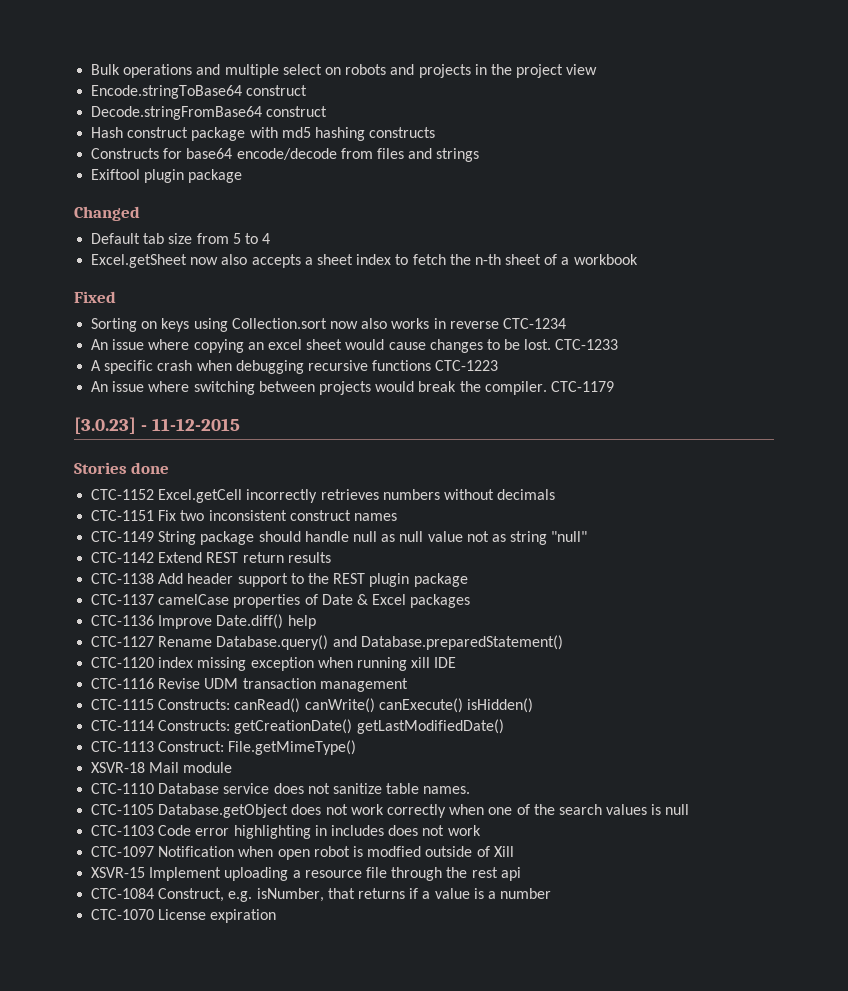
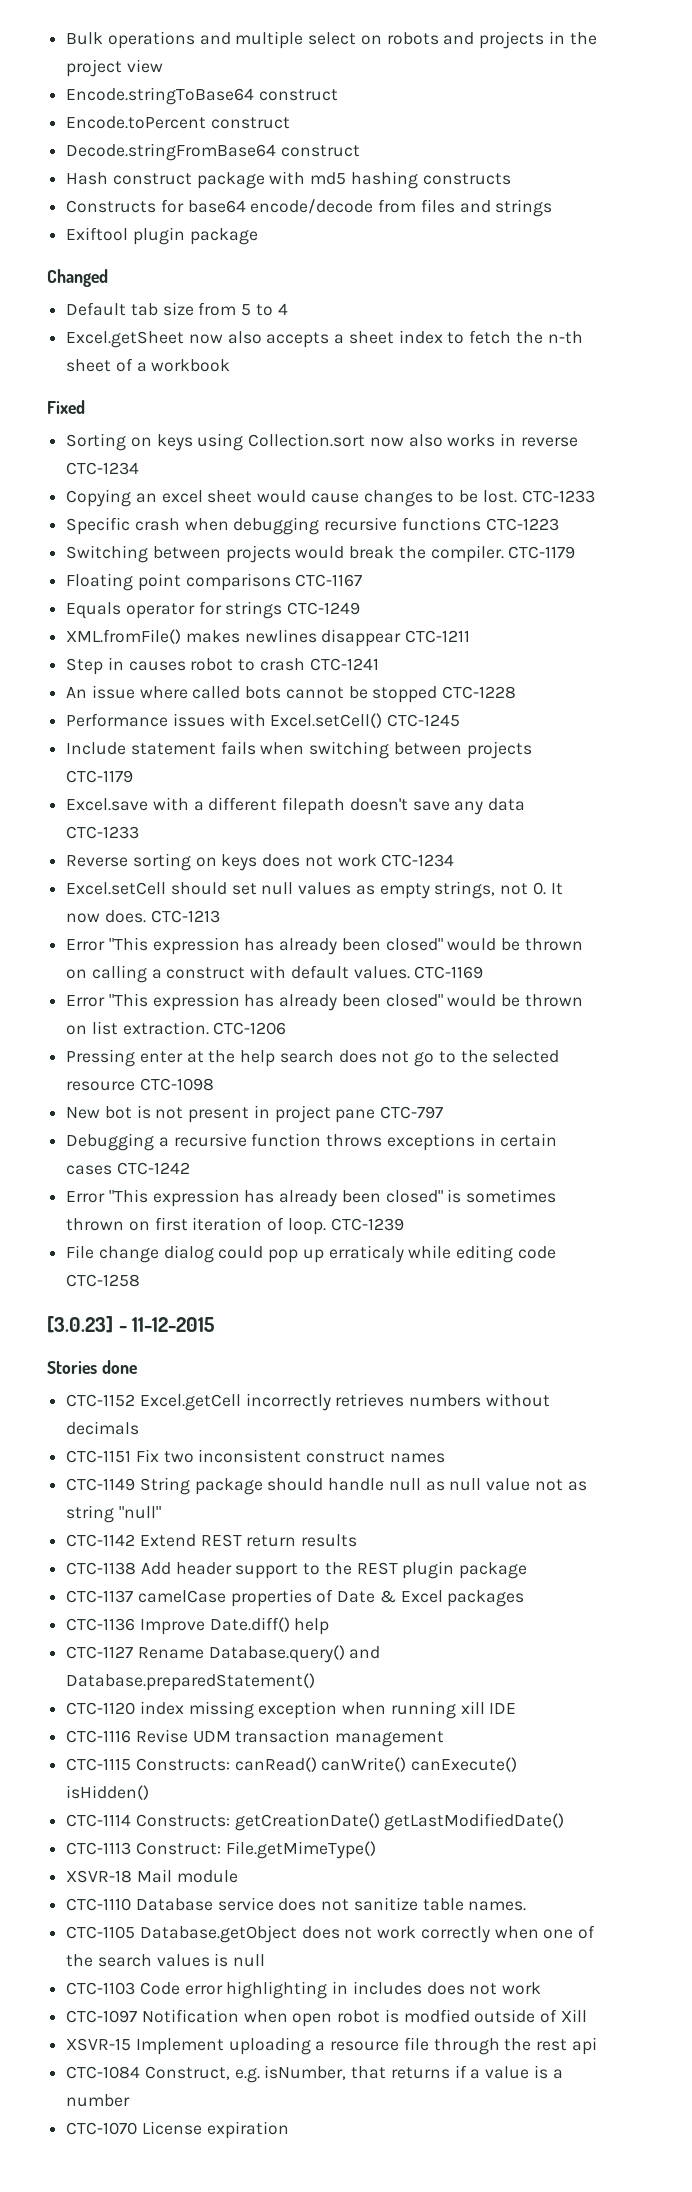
(308, 90) none -> [66,116,290,129] // Encode.toPercent construct
[91,339,244,353] An issue where copying -> [66,489,132,507] Copying
[91,360,154,374] A specific -> [66,517,131,535] Specific
[91,381,255,395] An issue where switching -> [66,545,149,563] Switching
(614, 386) none -> [66,573,363,591] [66,601,361,619] [66,629,471,647] [66,657,379,675] [66,685,517,703] [66,713,461,728] [66,741,532,759] [66,770,134,783] [66,797,526,815] [66,826,140,839] [66,853,455,871] [66,881,563,899] [66,910,220,923] [66,937,583,955] [66,965,484,983] [66,993,583,1011] [66,1021,287,1035] [66,1049,560,1067] [66,1078,214,1091] [66,1105,444,1123] [66,1133,558,1151] [66,1162,190,1175] [66,1189,557,1207] [66,1217,404,1235] [66,1245,556,1263] [66,1274,141,1287] // Floating point comparisons CTC-1167 // Equals operator for strings CTC-1249 // XML.fromFile() makes newlines disappear CTC-1211 // Step in causes robot to crash CTC-1241 // An issue where called bots cannot be stopped CTC-1228 // Performance issues with Excel.setCell() CTC-1245 // Include statement fails when switching between projects CTC-1179 // Excel.save with a different filepath doesn't save any data CTC-1233 // Reverse sorting on keys does not work CTC-1234 // Excel.setCell should set null values as empty strings, not 0. It now does. CTC-1213 // Error "This expression has already been closed" would be thrown on calling a construct with default values. CTC-1169 // Error "This expression has already been closed" would be thrown on list extraction. CTC-1206 // Pressing enter at the help search does not go to the selected resource CTC-1098 // New bot is not present in project pane CTC-797 // Debugging a recursive function throws exceptions in certain cases CTC-1242 // Error "This expression has already been closed" is sometimes thrown on first iteration of loop. CTC-1239 // File change dialog could pop up erraticaly while editing code CTC-1258

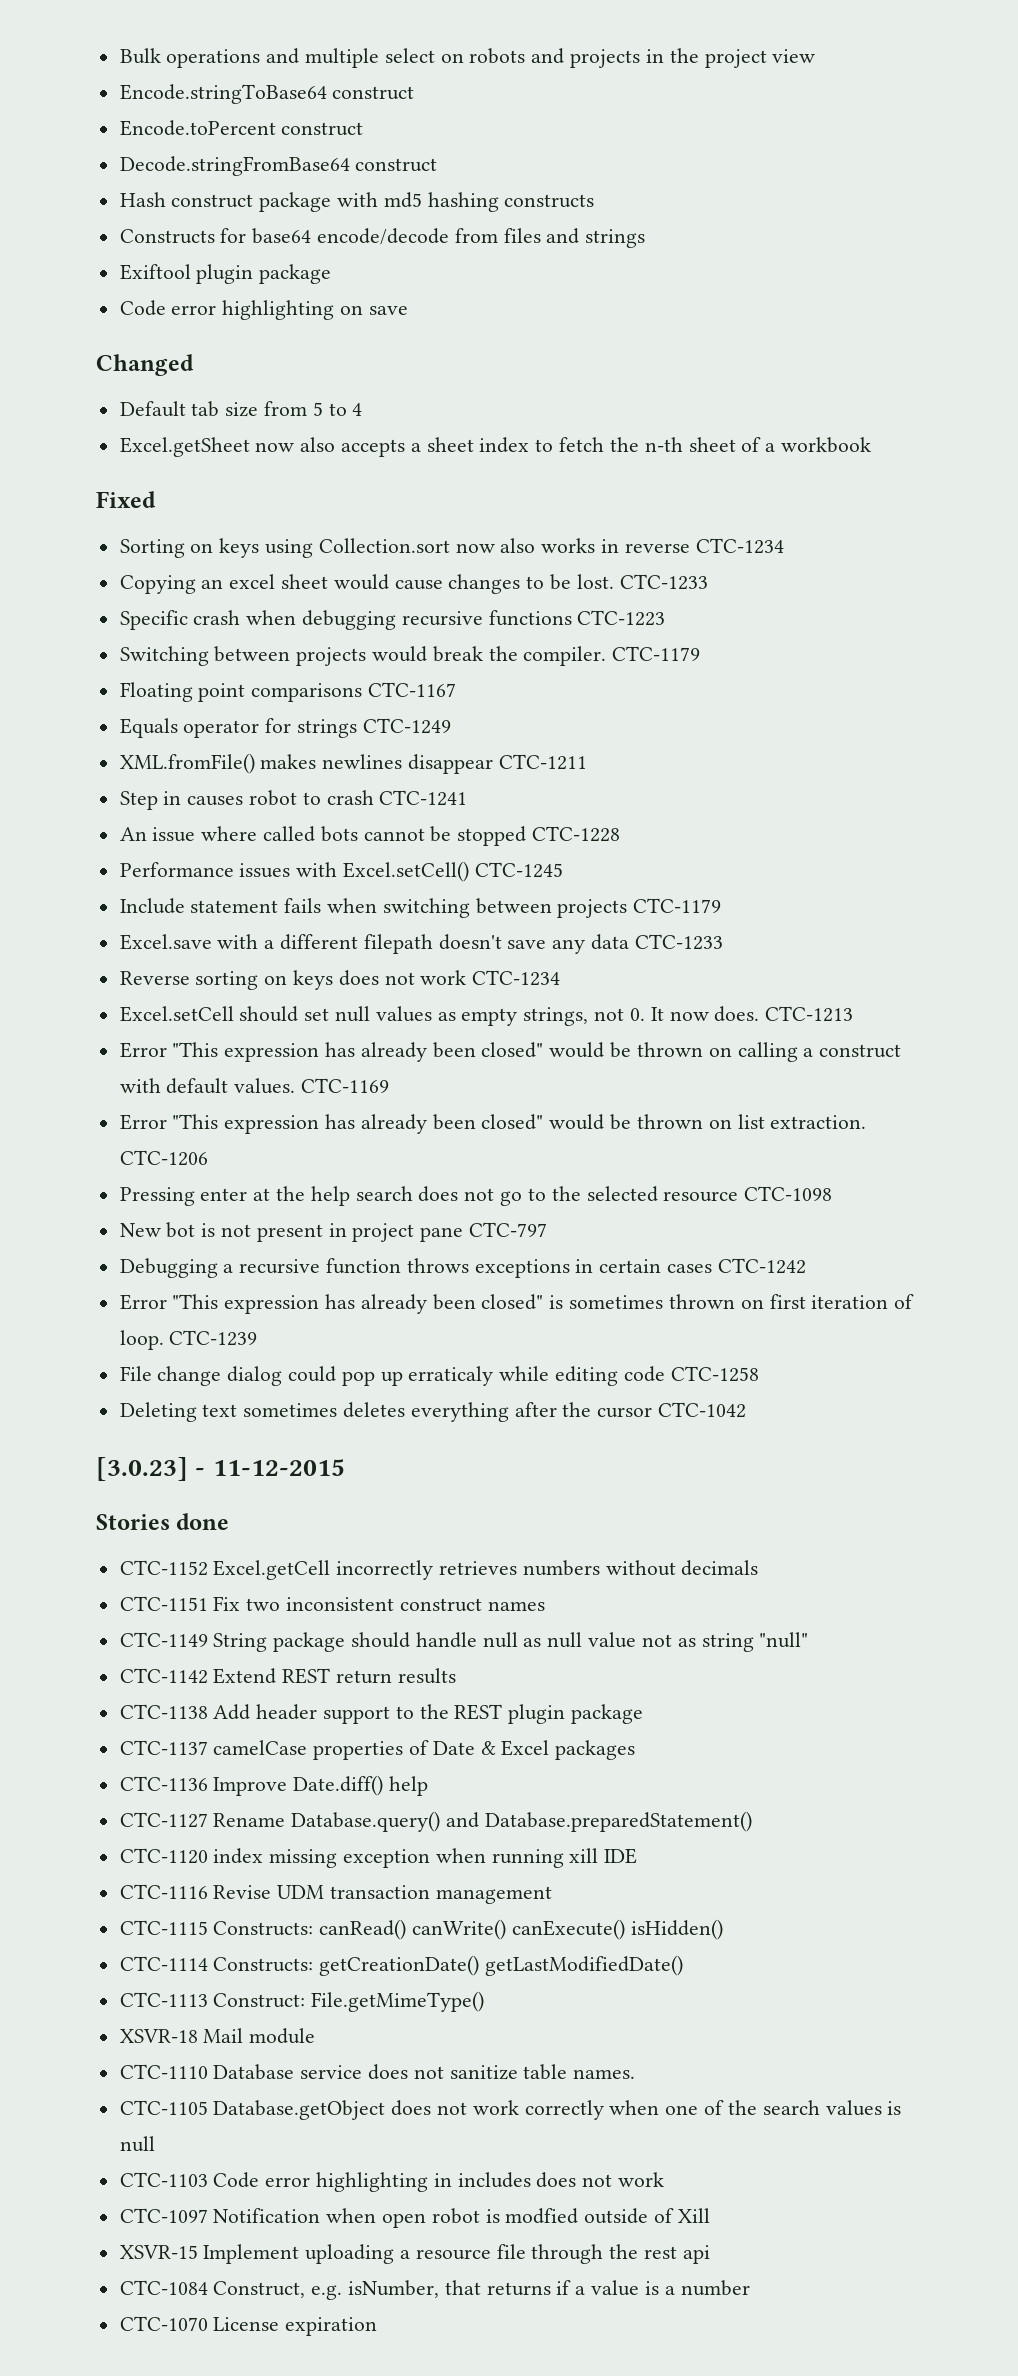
(258, 236) none -> [119,300,408,320] // Code error highlighting on save
(141, 1280) none -> [119,1402,747,1422] // Deleting text sometimes deletes everything after the cursor CTC-1042

